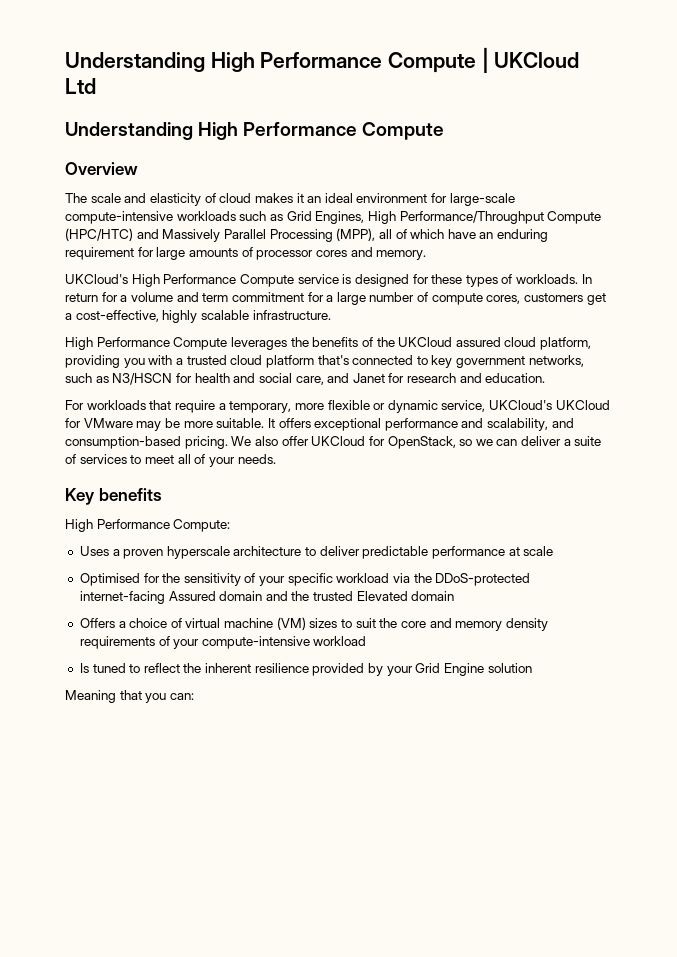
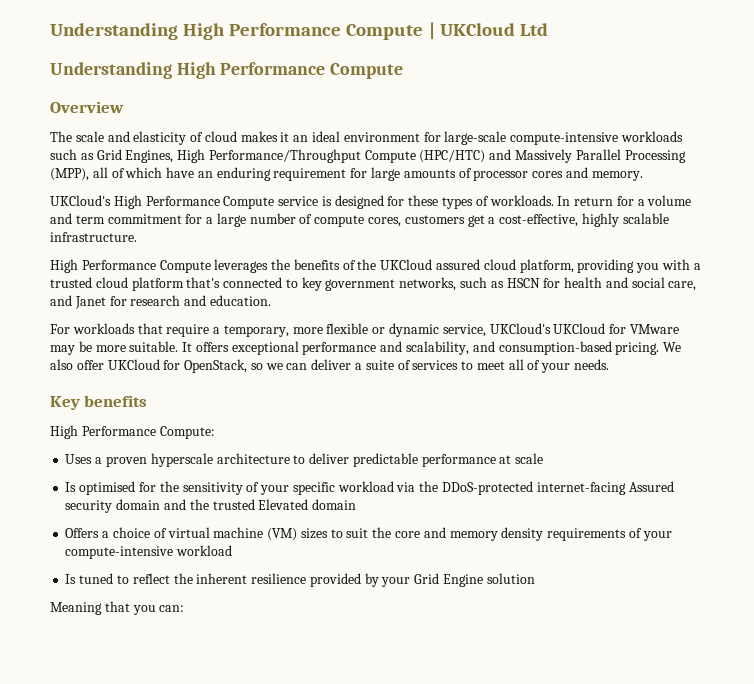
[112,373,173,385] N3/HSCN -> [506,278,540,288] HSCN
[79,573,140,586] Optimised -> [65,481,136,495] Is optimised
(216, 596) none -> [65,500,113,513] security

